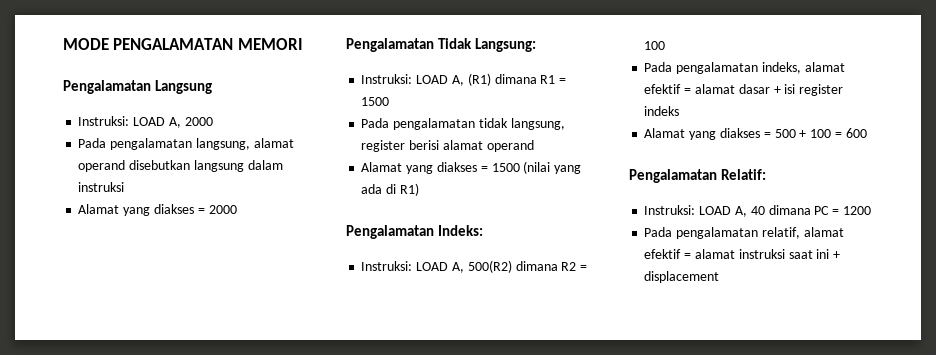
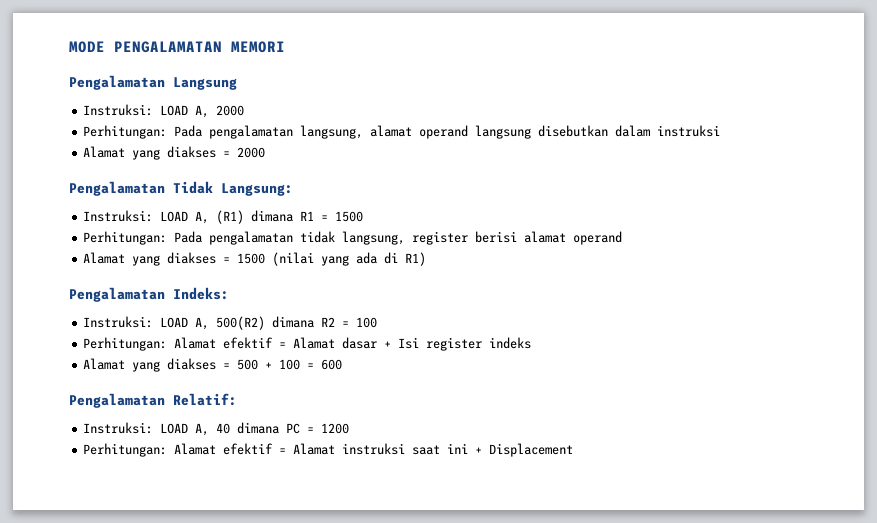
(213, 121) none -> [83,125,168,139] Perhitungan:
[129,160,244,172] disebutkan langsung -> [475,125,609,139] langsung disebutkan
(390, 101) none -> [83,231,168,245] Perhitungan:
[644,62,845,74] [644,84,735,94] Pada pengalamatan indeks, alamat efektif = alamat -> [83,337,336,351] Perhitungan: Alamat efektif = Alamat
[784,84,796,94] isi -> [398,337,420,349] Isi
[644,227,844,239] [644,249,735,259] Pada pengalamatan relatif, alamat efektif = alamat -> [83,443,336,457] Perhitungan: Alamat efektif = Alamat
[644,271,720,283] displacement -> [489,443,574,457] Displacement

